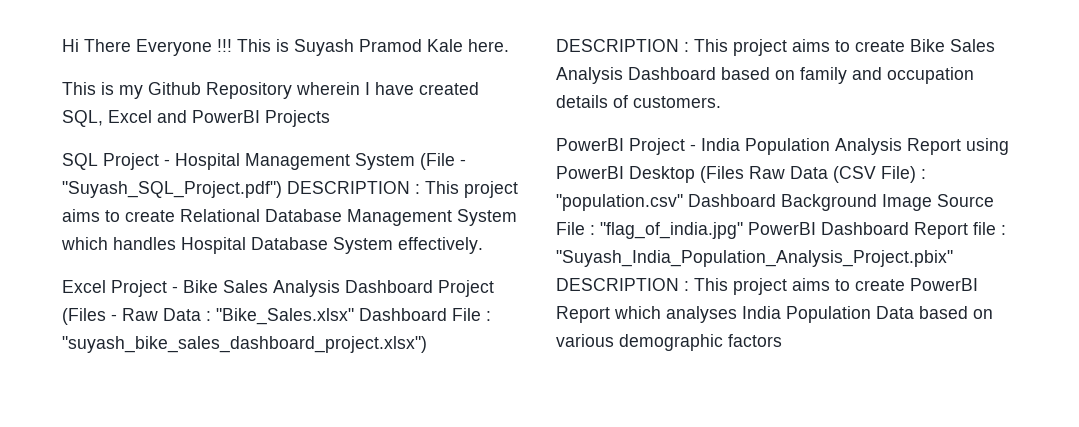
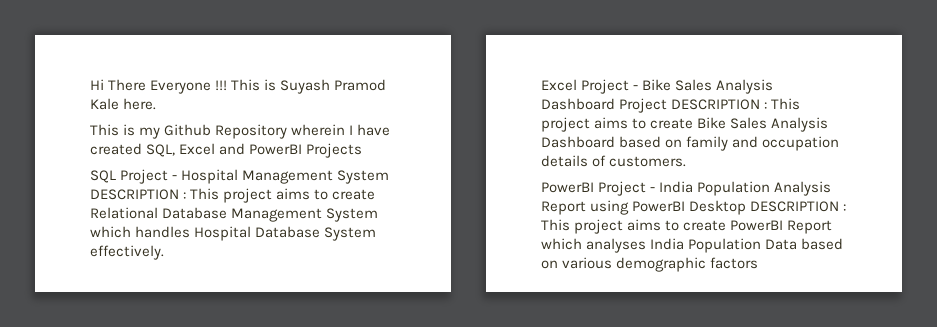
[420,153,466,170] [62,181,282,198] (File - "Suyash_SQL_Project.pdf") -> (390, 177) none
[62,308,491,325] [62,336,427,353] (Files - Raw Data : "Bike_Sales.xlsx" Dashboard File : "suyash_bike_sales_dashboard_project.xlsx") -> (668, 105) none
[700,166,926,183] [556,194,994,211] [556,222,1006,239] [556,250,953,267] (Files Raw Data (CSV File) : "population.csv" Dashboard Background Image Source File : "flag_of_india.jpg" PowerBI Dashboard Report file : "Suyash_India_Population_Analysis_Project.pbix" -> (747, 207) none

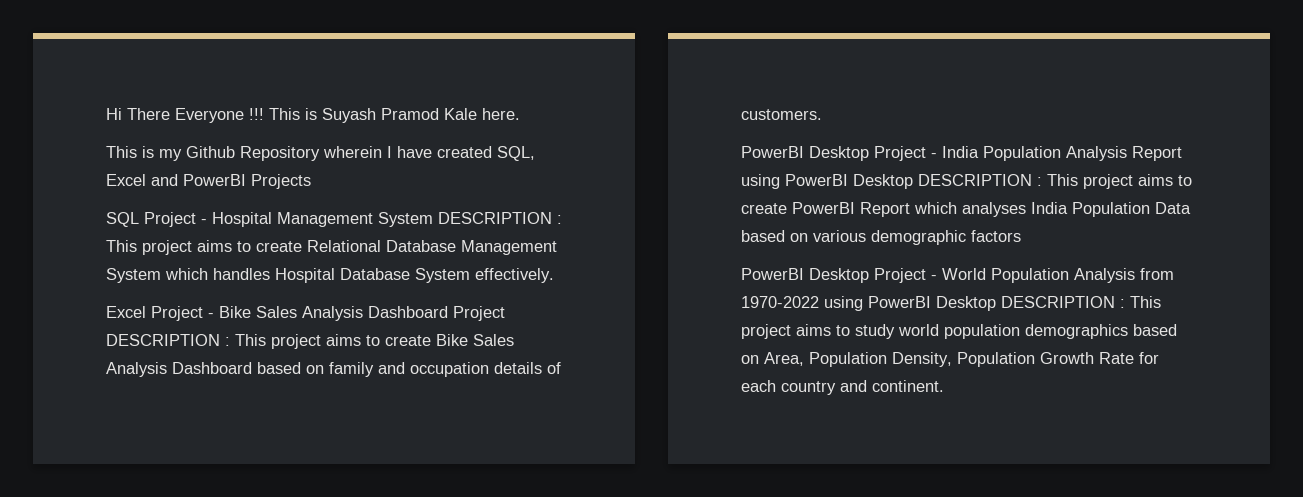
(594, 187) none -> [809,146,869,161] Desktop
(759, 263) none -> [741,268,1174,283] [741,296,1161,311] [741,324,1177,339] [741,352,1159,367] [741,380,944,395] // PowerBI Desktop Project - World Population Analysis from 1970-2022 using PowerBI Desktop DESCRIPTION : This project aims to study world population demographics based on Area, Population Density, Population Growth Rate for each country and continent.

